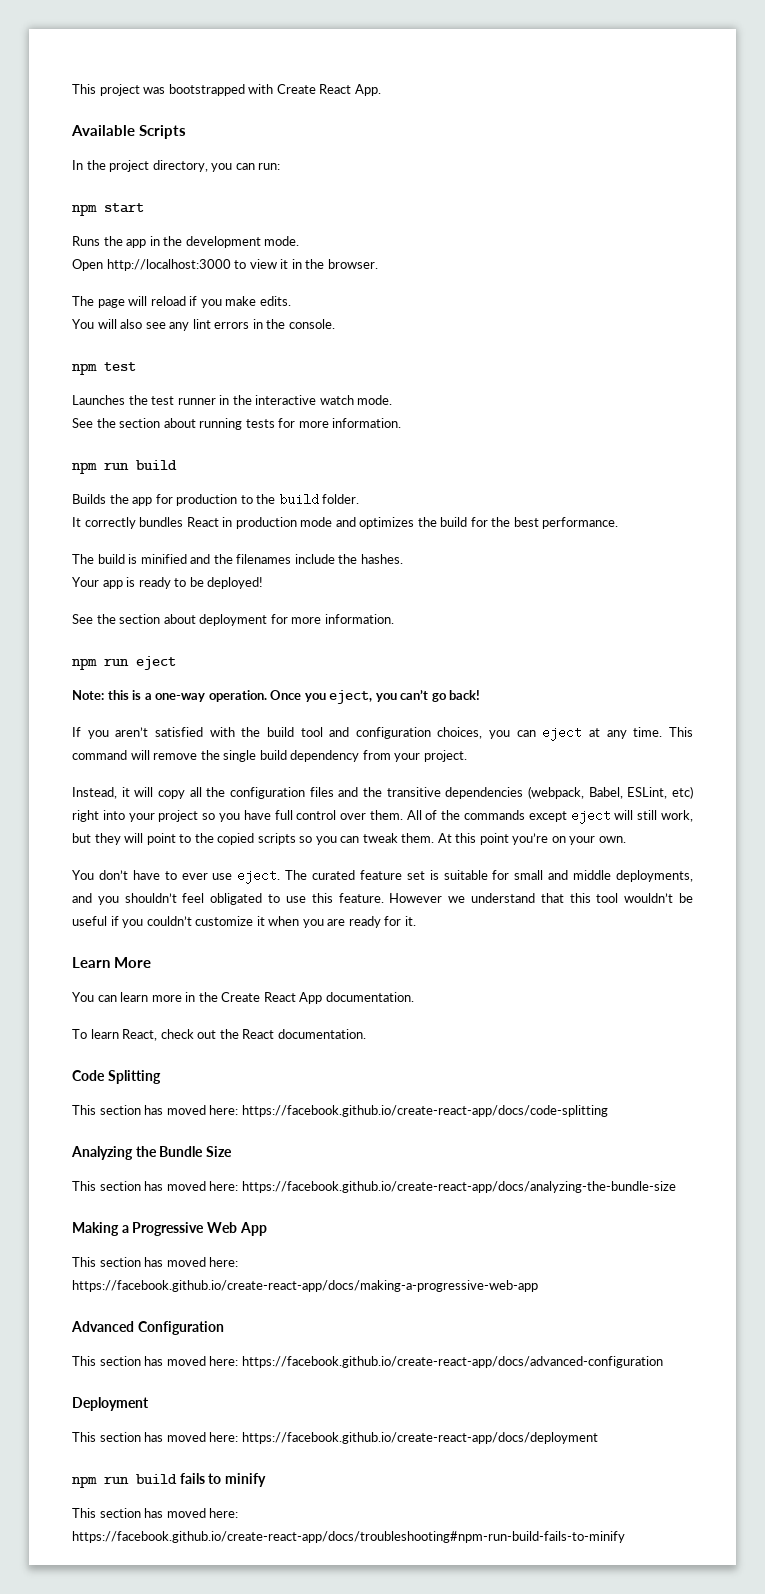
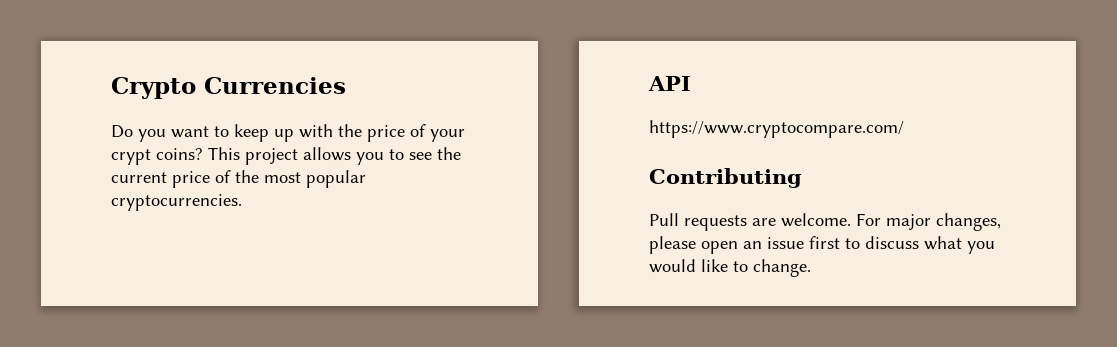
[72,84,381,96] [71,125,186,139] [72,160,281,172] [72,203,144,216] [72,236,300,248] [72,259,378,271] [72,296,291,308] [72,319,335,331] [72,362,136,375] [72,395,393,405] [72,418,402,430] [72,460,177,474] [72,493,360,506] [72,517,619,529] [72,554,403,564] [72,577,264,589] [72,614,394,626] [72,656,176,670] [72,690,481,704] [72,726,693,741] [72,750,467,762] [72,786,693,799] [72,809,693,824] [72,833,626,845] [72,869,693,884] [72,893,693,905] [72,916,416,928] [72,957,151,968] [72,992,414,1004] [72,1029,366,1041] [72,1070,161,1084] [72,1105,608,1117] [71,1146,232,1160] [72,1181,676,1193] [72,1222,267,1236] [72,1257,239,1267] [72,1280,538,1292] [71,1321,224,1335] [72,1356,663,1368] [72,1397,149,1411] [72,1432,598,1444] [72,1473,266,1488] [72,1508,239,1518] [72,1531,625,1543] This project was bootstrapped with Create React App. // Available Scripts // In the project directory, you can run: // npm start // Runs the app in the development mode. // Open http://localhost:3000 to view it in the browser. // The page will reload if you make edits. // You will also see any lint errors in the console. // npm test // Launches the test runner in the interactive watch mode. // See the section about running tests for more information. // npm run build // Builds the app for production to the build folder. // It correctly bundles React in production mode and optimizes the build for the best performance. // The build is minified and the filenames include the hashes. // Your app is ready to be deployed! // See the section about deployment for more information. // npm run eject // Note: this is a one-way operation. Once you eject, you can’t go back! // If you aren’t satisfied with the build tool and configuration choices, you can eject at any time. This command will remove the single build dependency from your project. // Instead, it will copy all the configuration files and the transitive dependencies (webpack, Babel, ESLint, etc) right into your project so you have full control over them. All of the commands except eject will still work, but they will point to the copied scripts so you can tweak them. At this point you’re on your own. // You don’t have to ever use eject. The curated feature set is suitable for small and middle deployments, and you shouldn’t feel obligated to use this feature. However we understand that this tool wouldn’t be useful if you couldn’t customize it when you are ready for it. // Learn More // You can learn more in the Create React App documentation. // To learn React, check out the React documentation. // Code Splitting // This section has moved here: https://facebook.github.io/create-react-app/docs/code-splitting // Analyzing the Bundle Size // This section has moved here: https://facebook.github.io/create-react-app/docs/analyzing-the-bundle-size // Making a Progressive Web App // This section has moved here: https://facebook.github.io/create-react-app/docs/making-a-progressive-web-app // Advanced Configuration // This section has moved here: https://facebook.github.io/create-react-app/docs/advanced-configuration // Deployment // This section has moved here: https://facebook.github.io/create-react-app/docs/deployment // npm run build fails to minify // This section has moved here: https://facebook.github.io/create-react-app/docs/troubleshooting#npm-run-build-fails-to-minify -> [111,77,346,99] [111,124,465,142] [111,147,461,165] [111,170,366,188] [111,194,242,211] [648,76,691,91] [649,120,904,138] [649,168,802,188] [649,213,1001,231] [649,236,995,254] [649,259,811,277] Crypto Currencies // Do you want to keep up with the price of your crypt coins? This project allows you to see the current price of the most popular cryptocurrencies. // API // https://www.cryptocompare.com/ // Contributing // Pull requests are welcome. For major changes, please open an issue first to discuss what you would like to change.

